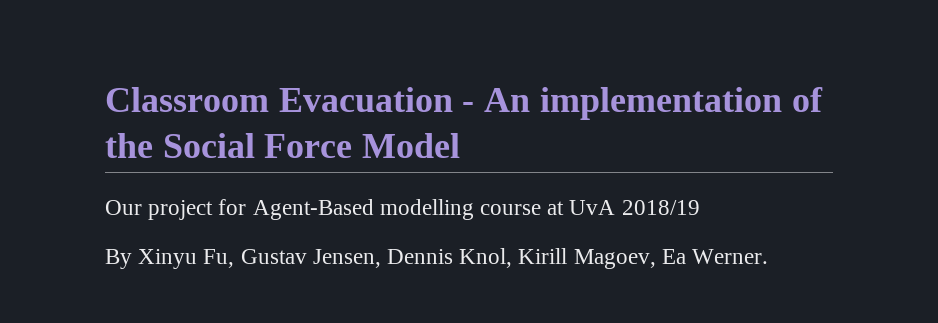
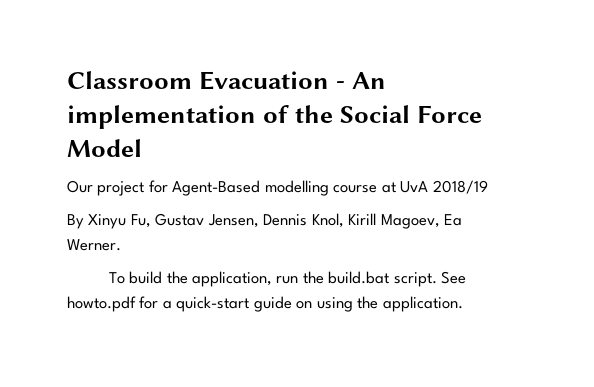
(769, 256) none -> [108,271,467,287] [67,296,463,312] // To build the application, run the build.bat script. See howto.pdf for a quick-start guide on using the application.

